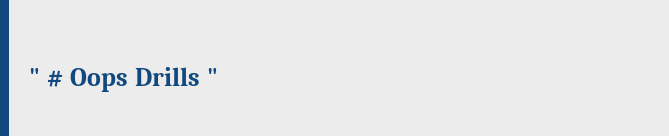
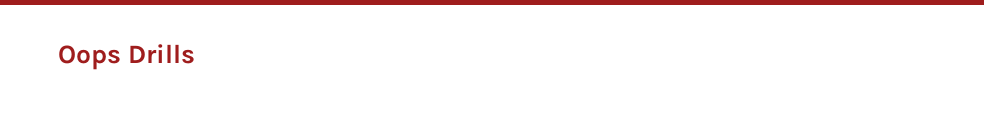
[29,68,64,87] " # -> (58, 57) none
[207,68,219,86] " -> (196, 54) none

